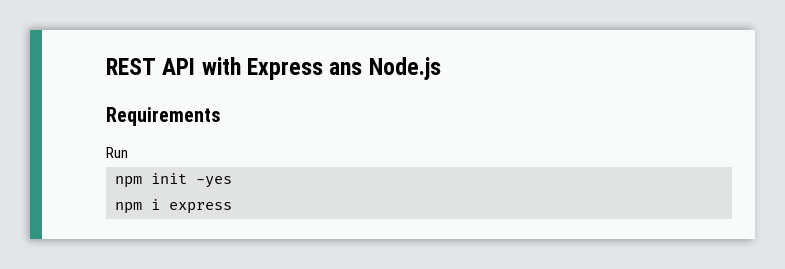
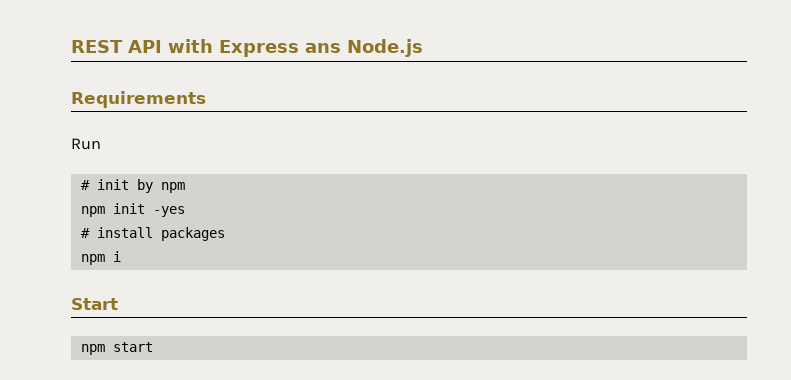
(128, 152) none -> [80,179,185,193] // # init by npm
(232, 182) none -> [80,227,225,241] // # install packages
[169,202,232,214] express -> [71,298,118,310] [80,342,153,355] // Start // npm start

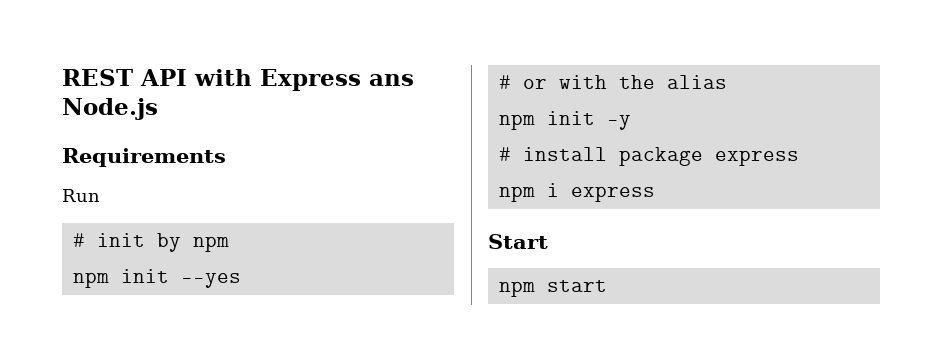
[152,206,185,217] -yes -> [180,273,241,288] [498,75,727,89] [498,111,631,130] --yes // # or with the alias // npm init -y
[160,227,225,241] packages -> [618,147,799,166] package express
(121, 256) none -> [570,186,655,202] express

